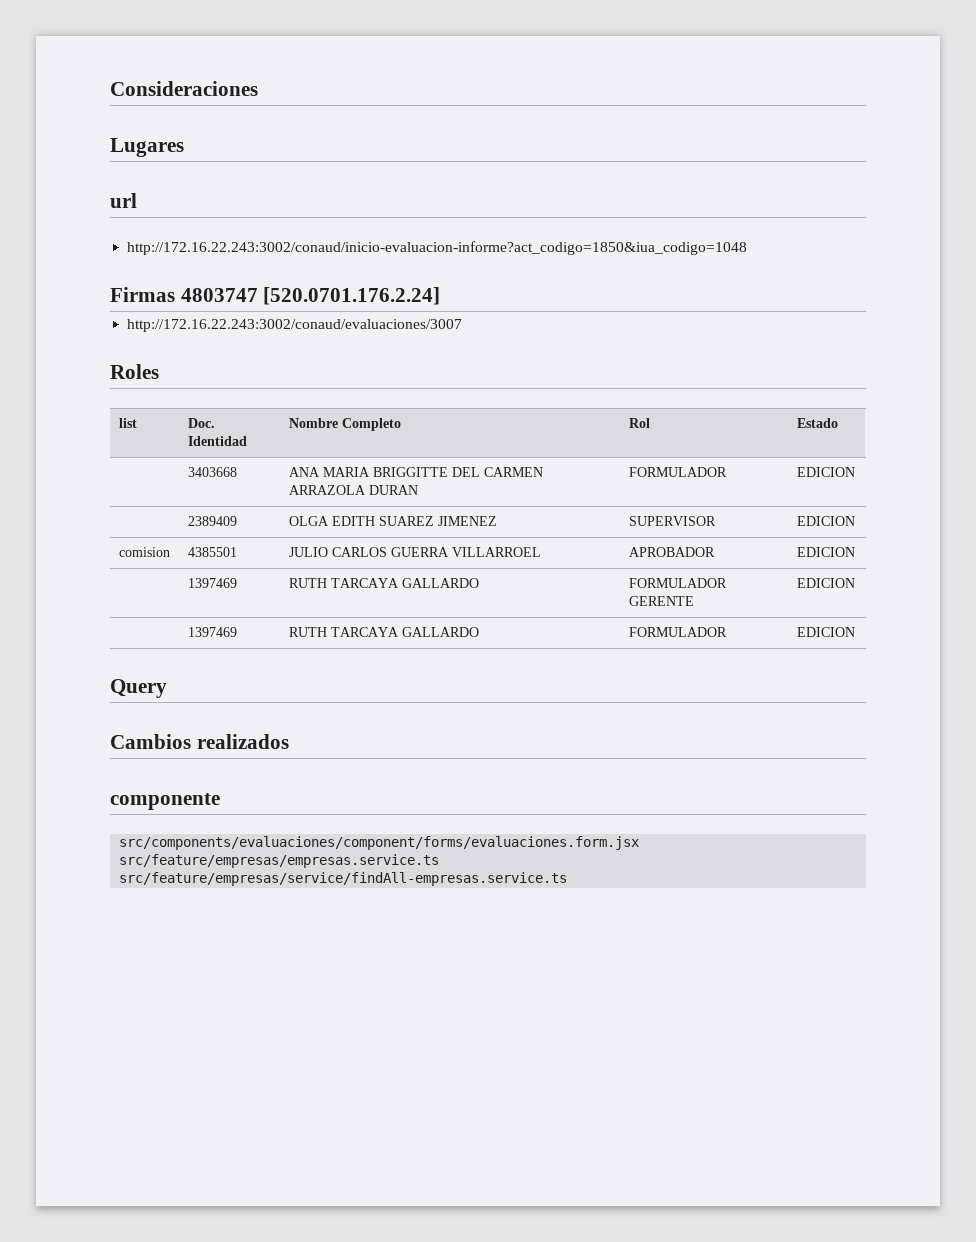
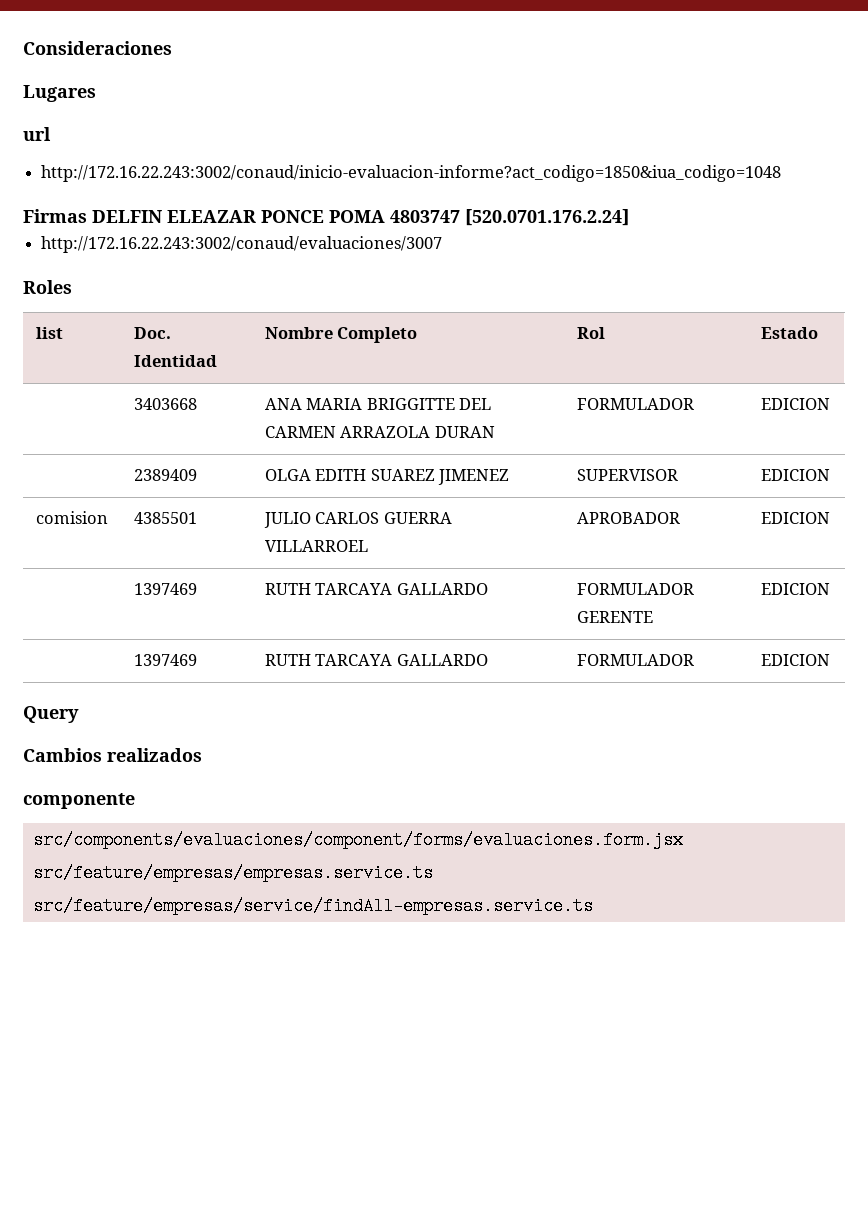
(175, 294) none -> [92,210,385,223] DELFIN ELEAZAR PONCE POMA

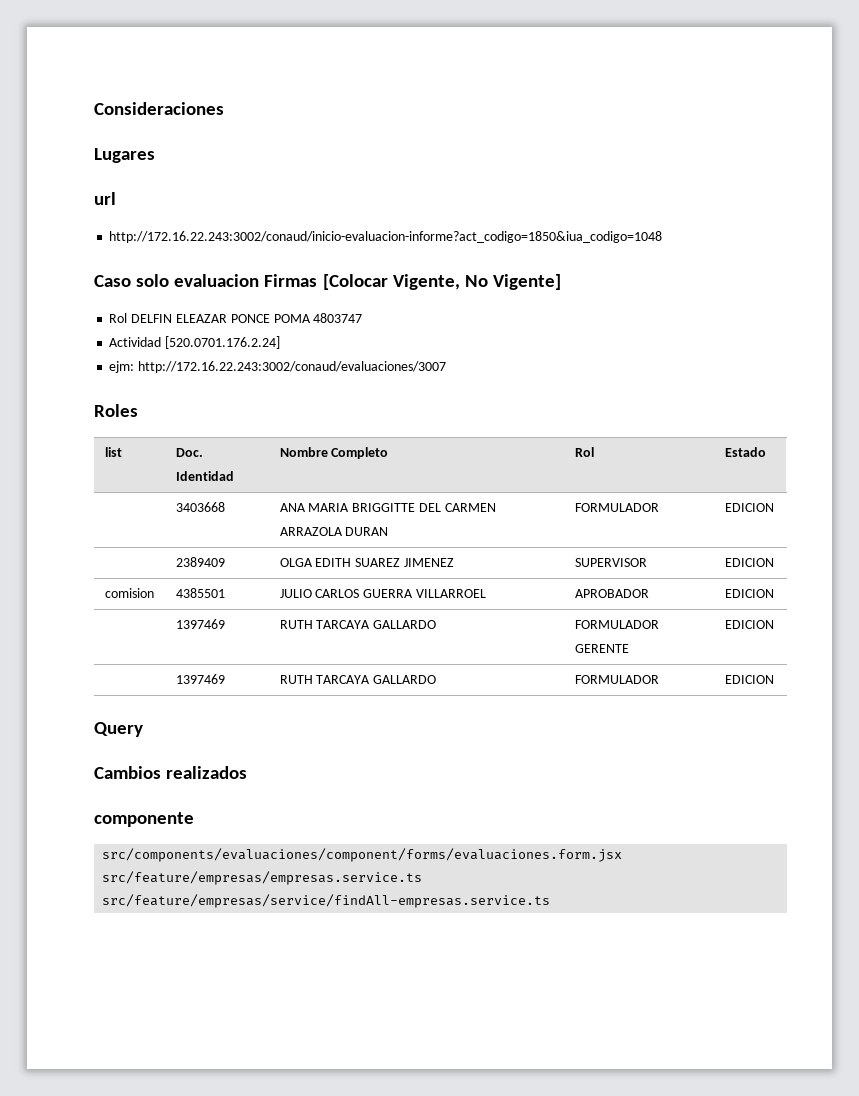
[23,209,87,223] Firmas -> [94,274,561,290] [109,313,128,323] Caso solo evaluacion Firmas [Colocar Vigente, No Vigente] // Rol
(460, 216) none -> [109,337,162,347] // Actividad
(629, 217) none -> [109,361,135,373] ejm:

